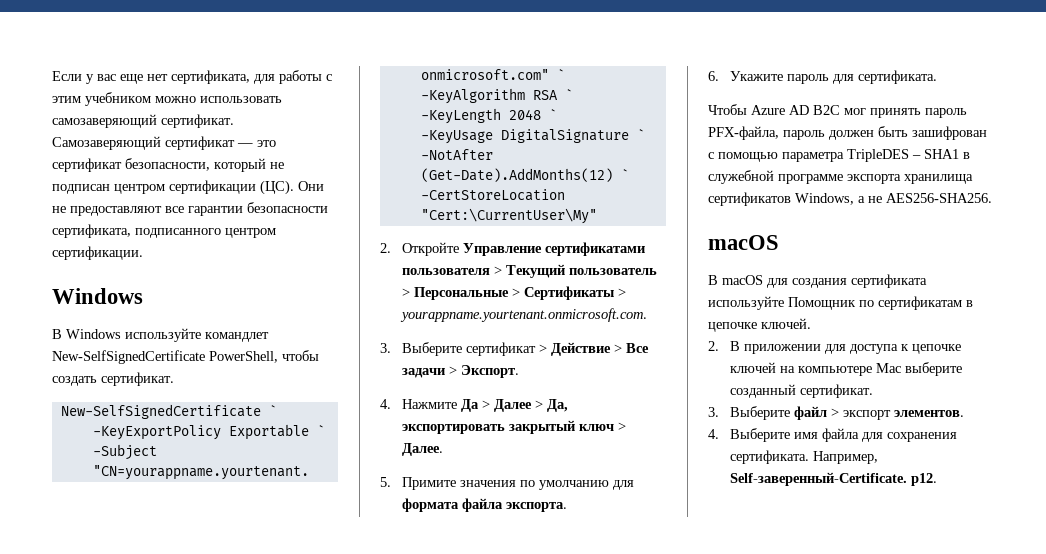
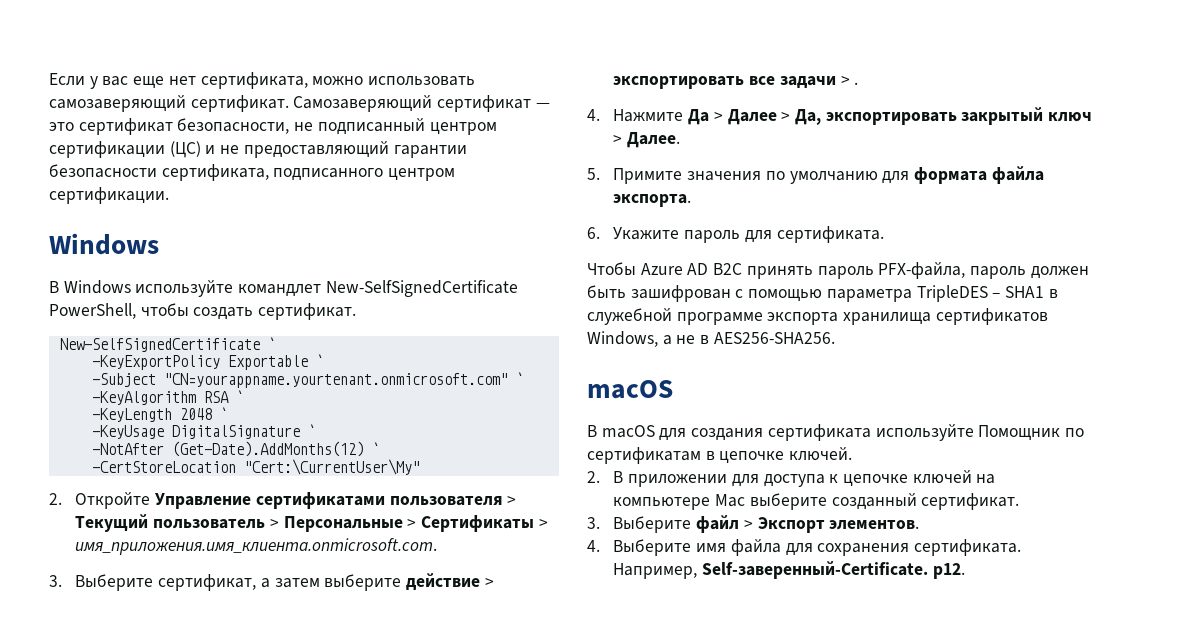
[254,70,332,84] [52,92,151,106] для работы с этим учебником -> (308, 80) none
[214,158,284,172] [52,180,324,195] [52,206,184,216] который не подписан центром сертификации (ЦС). Они не предоставляют все -> [294,118,497,135] [49,141,389,158] не подписанный центром сертификации (ЦС) и не предоставляющий
[400,308,648,322] [380,342,650,356] yourappname.yourtenant.onmicrosoft.com. // 3. Выберите сертификат > Действие > Все -> [75,538,438,555] [49,573,494,591] [613,76,776,89] имя_приложения.имя_клиента.onmicrosoft.com. // 3. Выберите сертификат, а затем выберите действие > экспортировать все
[461,365,520,378] Экспорт. -> [854,82,859,85] .
[844,108,866,115] мог -> (743, 269) none
(882, 199) none -> [700,335,710,344] в
[843,410,892,420] экспорт -> [757,517,825,533] Экспорт

